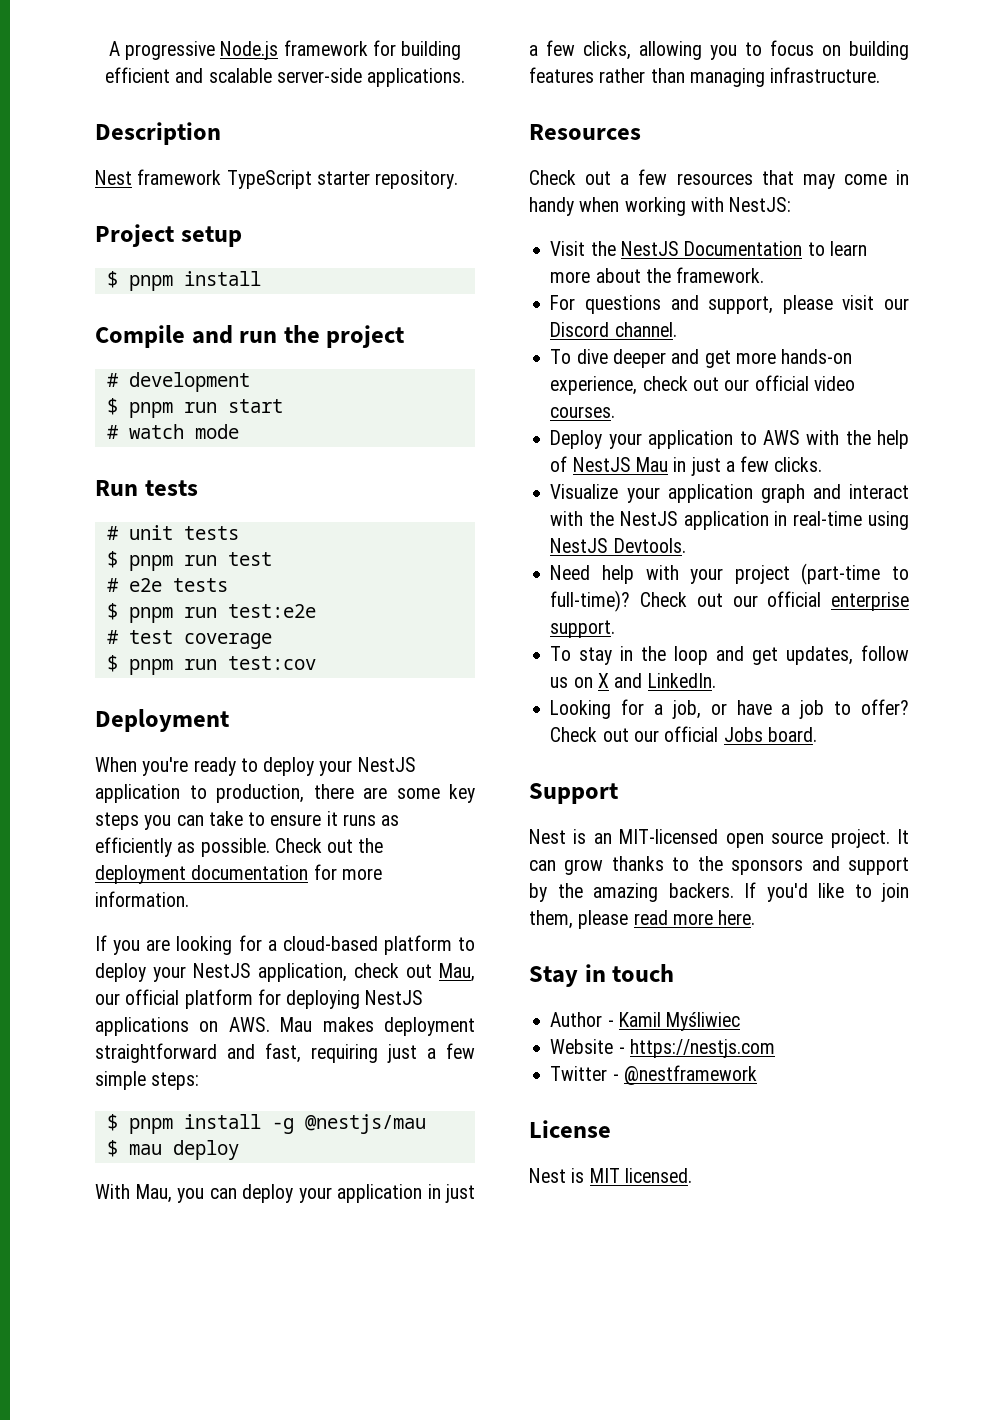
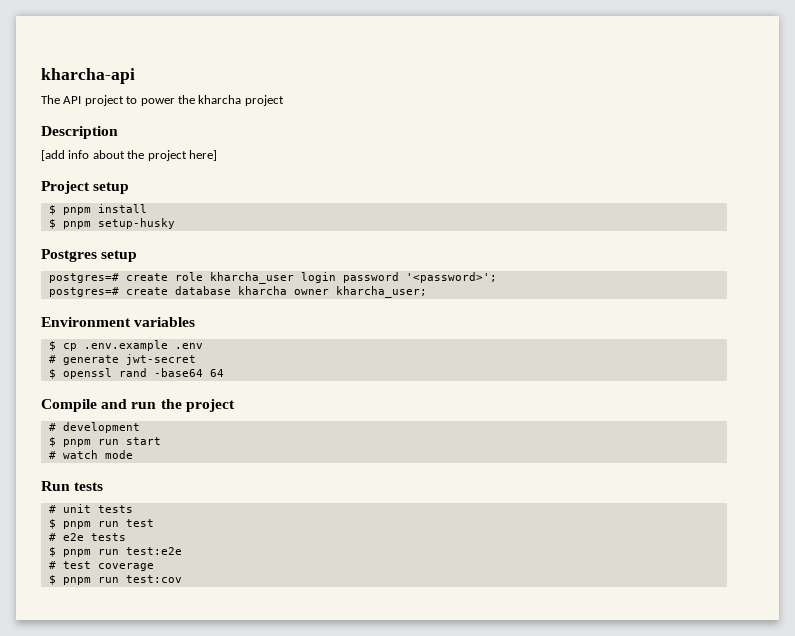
[108,40,462,60] [104,67,466,87] [95,122,221,145] [95,169,459,189] A progressive Node.js framework for building efficient and scalable server-side applications. // Description // Nest framework TypeScript starter repository. -> [41,68,135,84] [41,95,284,106] [41,126,118,139] [41,150,217,161] kharcha-api // The API project to power the kharcha project // Description // [add info about the project here]
(261, 278) none -> [48,218,175,229] [41,249,138,262] [48,272,497,284] [48,286,427,298] [41,317,196,327] [48,340,203,351] [48,354,196,365] [48,368,224,379] // $ pnpm setup-husky // Postgres setup // postgres=# create role kharcha_user login password '<password>'; // postgres=# create database kharcha owner kharcha_user; // Environment variables // $ cp .env.example .env // # generate jwt-secret // $ openssl rand -base64 64
[95,709,229,732] [95,757,416,776] [95,784,475,803] [95,811,400,830] [95,837,384,857] [95,864,382,884] [95,891,189,907] [95,935,475,955] [95,963,475,982] [95,989,424,1009] [95,1017,475,1036] [95,1043,475,1063] [95,1071,200,1090] [106,1114,426,1134] [106,1140,239,1160] [95,1184,475,1203] [529,40,909,60] [529,67,881,87] [529,124,641,140] [529,169,909,189] [529,197,792,216] [550,241,867,256] [550,267,765,283] [550,295,909,314] [550,322,677,337] [550,349,853,368] [550,375,855,395] [550,406,616,418] [550,430,909,449] [550,456,823,476] [550,484,909,503] [550,511,909,530] [550,538,686,553] [550,563,909,585] [550,590,909,612] [550,620,616,638] [550,645,909,665] [550,673,716,688] [550,699,910,719] [550,726,817,742] [529,783,618,804] [529,829,909,848] [529,856,909,875] [529,882,909,902] [529,910,756,929] [529,964,675,987] [550,1012,741,1031] [550,1039,775,1058] [550,1065,757,1085] [529,1120,611,1138] [529,1168,692,1183] // Deployment // When you're ready to deploy your NestJS application to production, there are some key steps you can take to ensure it runs as efficiently as possible. Check out the deployment documentation for more information. // If you are looking for a cloud-based platform to deploy your NestJS application, check out Mau, our official platform for deploying NestJS applications on AWS. Mau makes deployment straightforward and fast, requiring just a few simple steps: // $ pnpm install -g @nestjs/mau // $ mau deploy // With Mau, you can deploy your application in just a few clicks, allowing you to focus on building features rather than managing infrastructure. // Resources // Check out a few resources that may come in handy when working with NestJS: // Visit the NestJS Documentation to learn more about the framework. // For questions and support, please visit our Discord channel. // To dive deeper and get more hands-on experience, check out our official video courses. // Deploy your application to AWS with the help of NestJS Mau in just a few clicks. // Visualize your application graph and interact with the NestJS application in real-time using NestJS Devtools. // Need help with your project (part-time to full-time)? Check out our official enterprise support. // To stay in the loop and get updates, follow us on X and LinkedIn. // Looking for a job, or have a job to offer? Check out our official Jobs board. // Support // Nest is an MIT-licensed open source project. It can grow thanks to the sponsors and support by the amazing backers. If you'd like to join them, please read more here. // Stay in touch // Author - Kamil Myśliwiec // Website - https://nestjs.com // Twitter - @nestframework // License // Nest is MIT licensed. -> (182, 579) none

